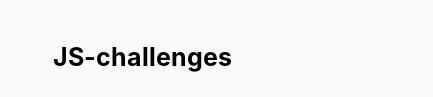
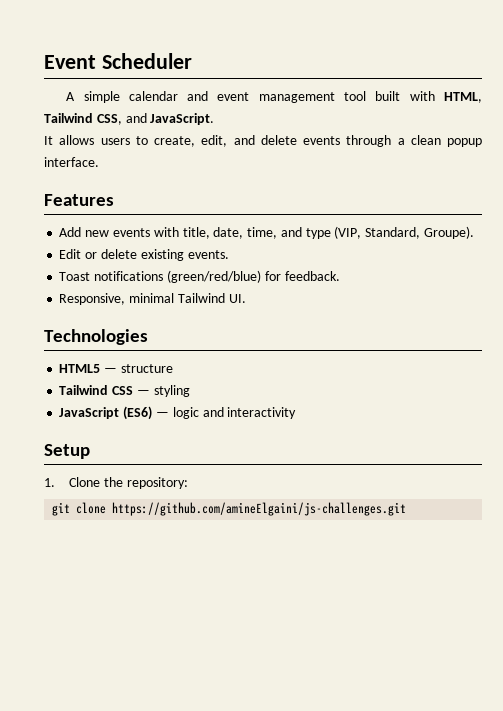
[53,47,232,72] JS-challenges -> [44,53,192,69] [66,91,482,103] [44,113,215,125] [44,135,482,147] [44,157,99,167] [44,194,114,206] [59,226,474,239] [59,249,229,261] [59,270,340,283] [59,293,246,305] [44,329,148,345] [59,364,173,373] [59,385,190,397] [59,406,297,420] [44,444,90,459] [44,477,188,489] [52,502,407,516] Event Scheduler // A simple calendar and event management tool built with HTML, Tailwind CSS, and JavaScript. // It allows users to create, edit, and delete events through a clean popup interface. // Features // Add new events with title, date, time, and type (VIP, Standard, Groupe). // Edit or delete existing events. // Toast notifications (green/red/blue) for feedback. // Responsive, minimal Tailwind UI. // Technologies // HTML5 — structure // Tailwind CSS — styling // JavaScript (ES6) — logic and interactivity // Setup // 1. Clone the repository: // git clone https://github.com/amineElgaini/js-challenges.git

